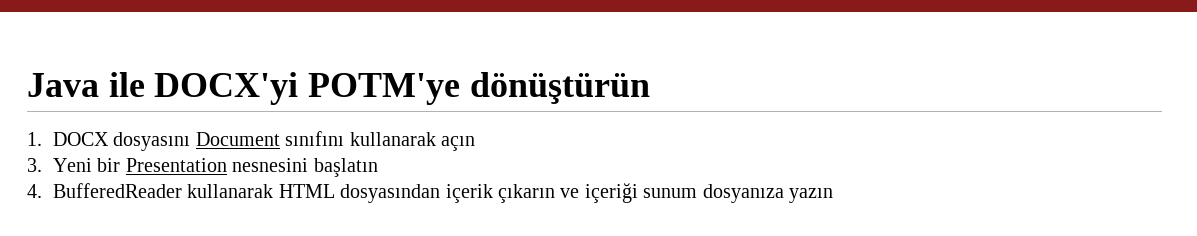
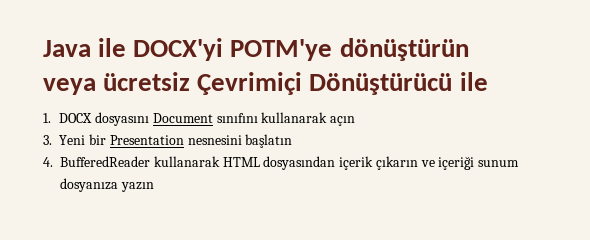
(650, 88) none -> [43,72,488,95] veya ücretsiz Çevrimiçi Dönüştürücü ile

